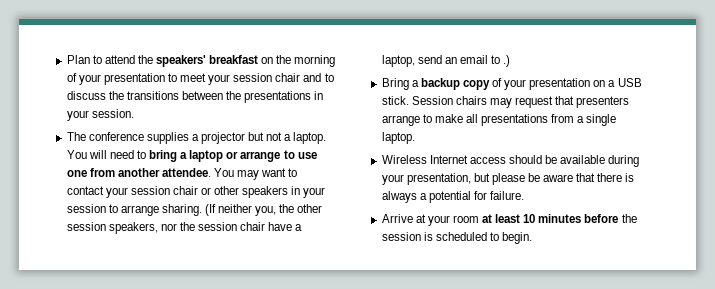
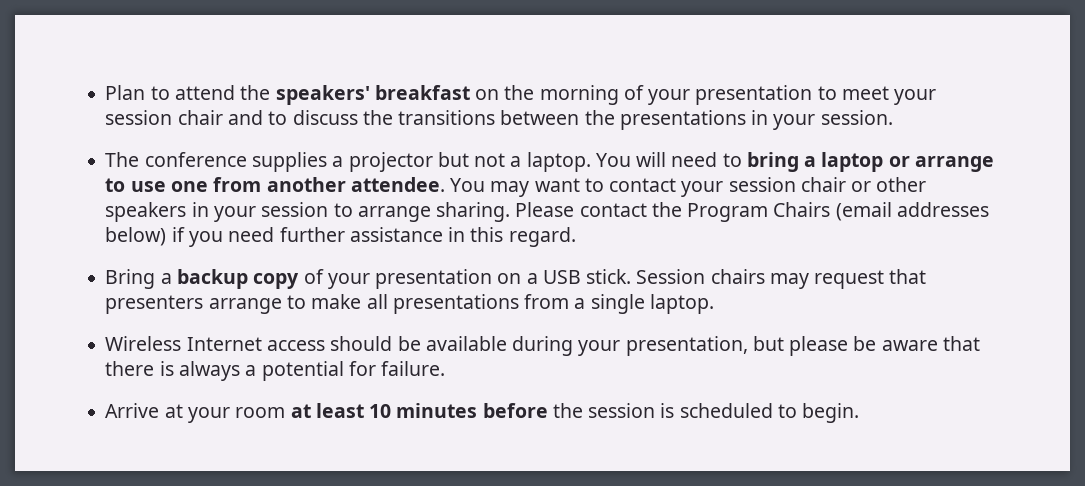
[205,204,323,216] [66,222,303,234] [381,55,511,67] (If neither you, the other session speakers, nor the session chair have a laptop, send an email to .) -> [515,202,989,222] [105,227,576,247] Please contact the Program Chairs (email addresses below) if you need further assistance in this regard.

